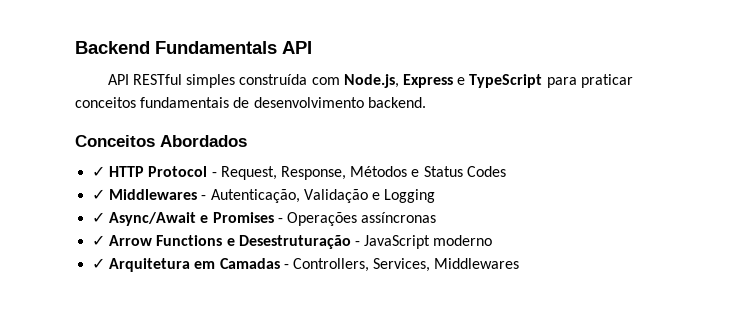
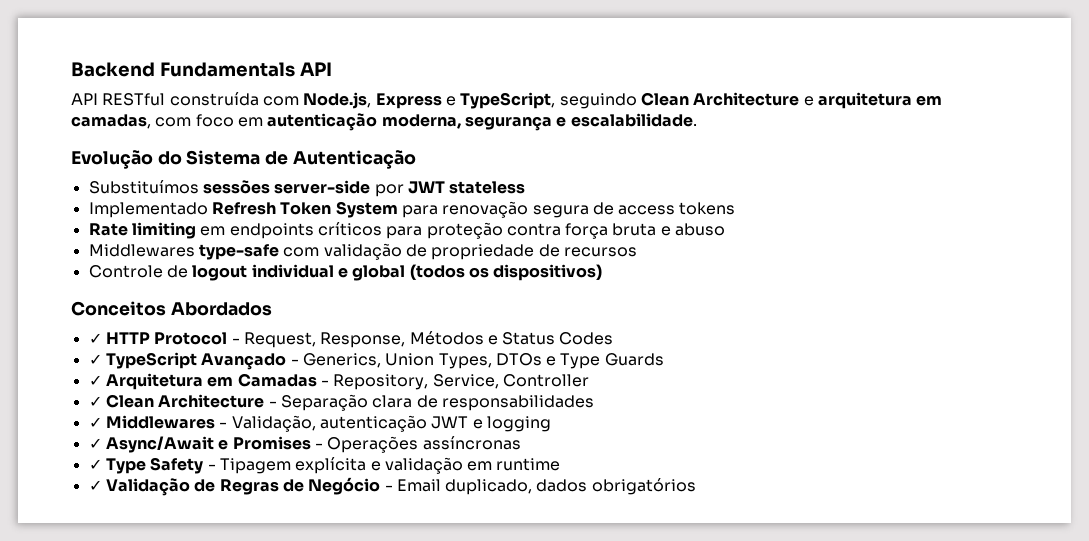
[186,74,236,88] simples -> (166, 99) none
[469,74,633,88] [75,97,426,108] TypeScript para praticar conceitos fundamentais de desenvolvimento backend. -> [460,92,943,109] [71,113,697,131] [71,150,416,169] [88,180,526,197] [88,201,736,218] [88,222,726,239] [88,243,637,260] [88,264,603,281] TypeScript, seguindo Clean Architecture e arquitetura em camadas, com foco em autenticação moderna, segurança e escalabilidade. // Evolução do Sistema de Autenticação // Substituímos sessões server-side por JWT stateless // Implementado Refresh Token System para renovação segura de access tokens // Rate limiting em endpoints críticos para proteção contra força bruta e abuso // Middlewares type-safe com validação de propriedade de recursos // Controle de logout individual e global (todos os dispositivos)
[109,189,436,203] Middlewares - Autenticação, Validação e Logging -> [105,352,664,370] [88,373,589,390] [88,394,594,411] [88,415,551,432] TypeScript Avançado - Generics, Union Types, DTOs e Type Guards // ✓ Arquitetura em Camadas - Repository, Service, Controller // ✓ Clean Architecture - Separação clara de responsabilidades // ✓ Middlewares - Validação, autenticação JWT e logging
[109,235,493,249] [92,258,520,272] Arrow Functions e Desestruturação - JavaScript moderno // ✓ Arquitetura em Camadas - Controllers, Services, Middlewares -> [105,457,561,474] [88,477,696,496] Type Safety - Tipagem explícita e validação em runtime // ✓ Validação de Regras de Negócio - Email duplicado, dados obrigatórios

